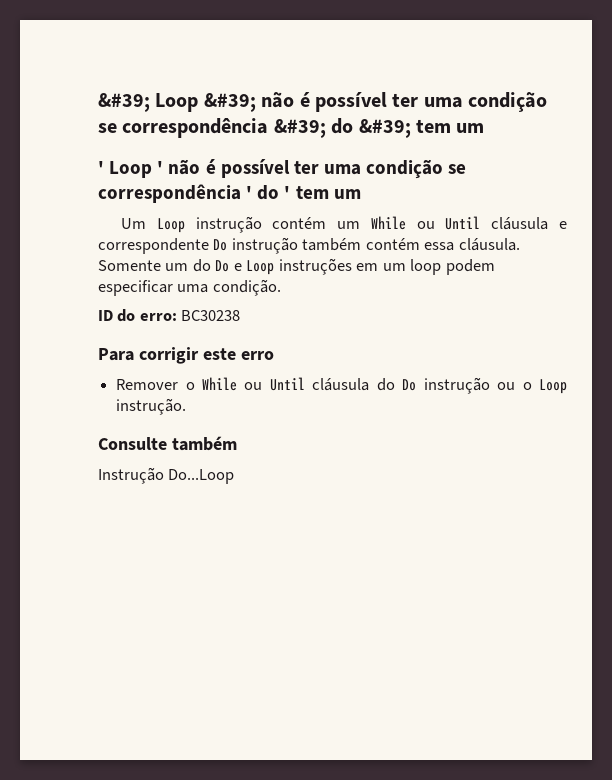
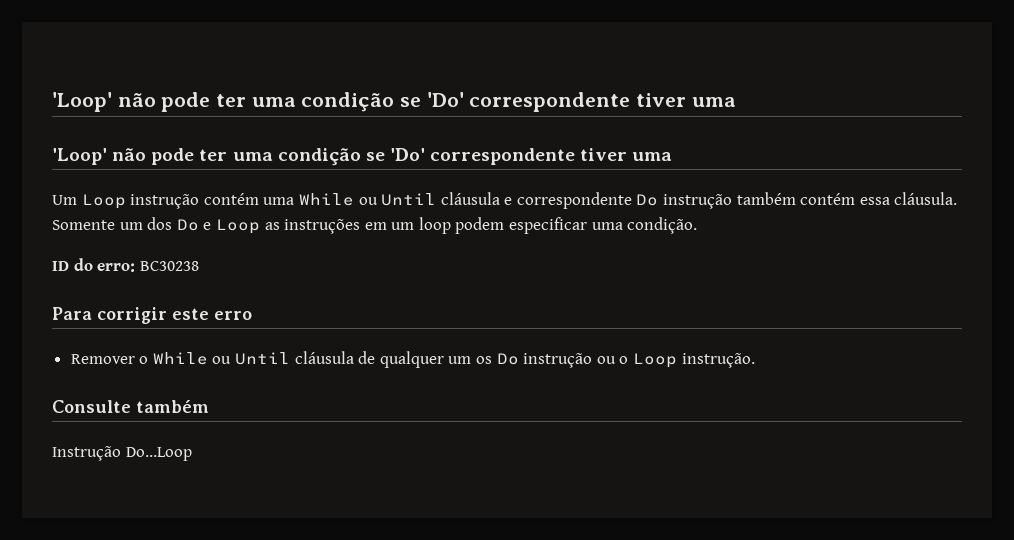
[98,92,548,112] [98,118,485,138] [98,159,467,179] [98,184,361,203] &#39; Loop &#39; não é possível ter uma condição se correspondência &#39; do &#39; tem um // ' Loop ' não é possível ter uma condição se correspondência ' do ' tem um -> [52,92,736,112] [52,148,673,166] 'Loop' não pode ter uma condição se 'Do' correspondente tiver uma // 'Loop' não pode ter uma condição se 'Do' correspondente tiver uma
[337,221,361,229] um -> [263,197,295,205] uma
[192,259,211,272] do -> [147,217,173,230] dos
(275, 267) none -> [264,222,280,230] as
[376,378,395,391] do -> [358,351,493,368] de qualquer um os

